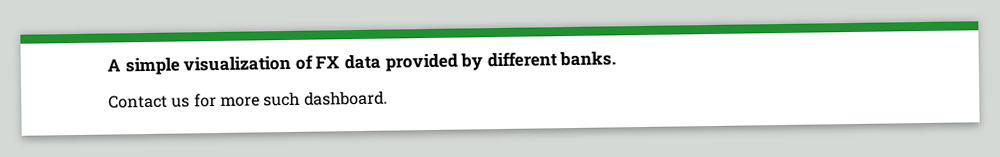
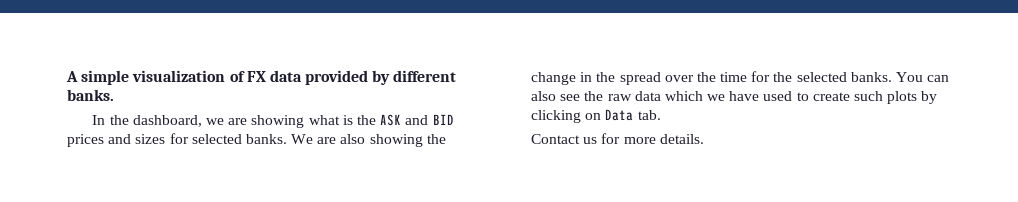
(617, 59) none -> [92,114,454,128] [67,133,446,147] [531,71,950,85] [531,91,938,104] [531,109,661,123] // In the dashboard, we are showing what is the ASK and BID prices and sizes for selected banks. We are also showing the change in the spread over the time for the selected banks. You can also see the raw data which we have used to create such plots by clicking on Data tab.
[263,90,388,107] such dashboard. -> [659,134,704,144] details.

